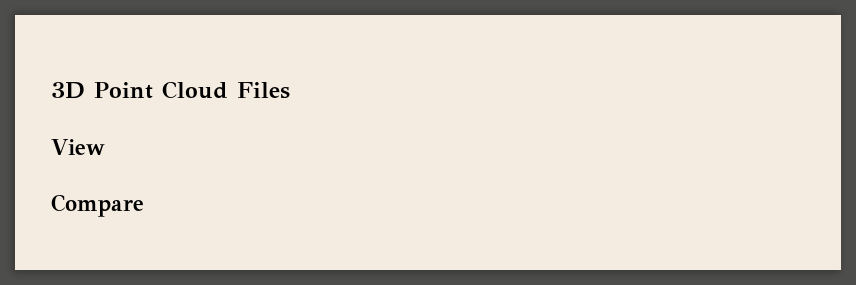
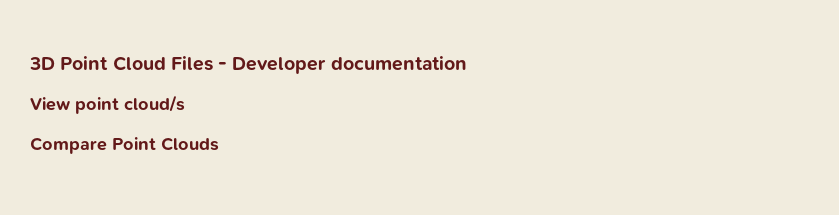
(290, 90) none -> [218,56,467,74] - Developer documentation
(105, 147) none -> [75,95,185,114] point cloud/s
(144, 205) none -> [112,137,219,151] Point Clouds

